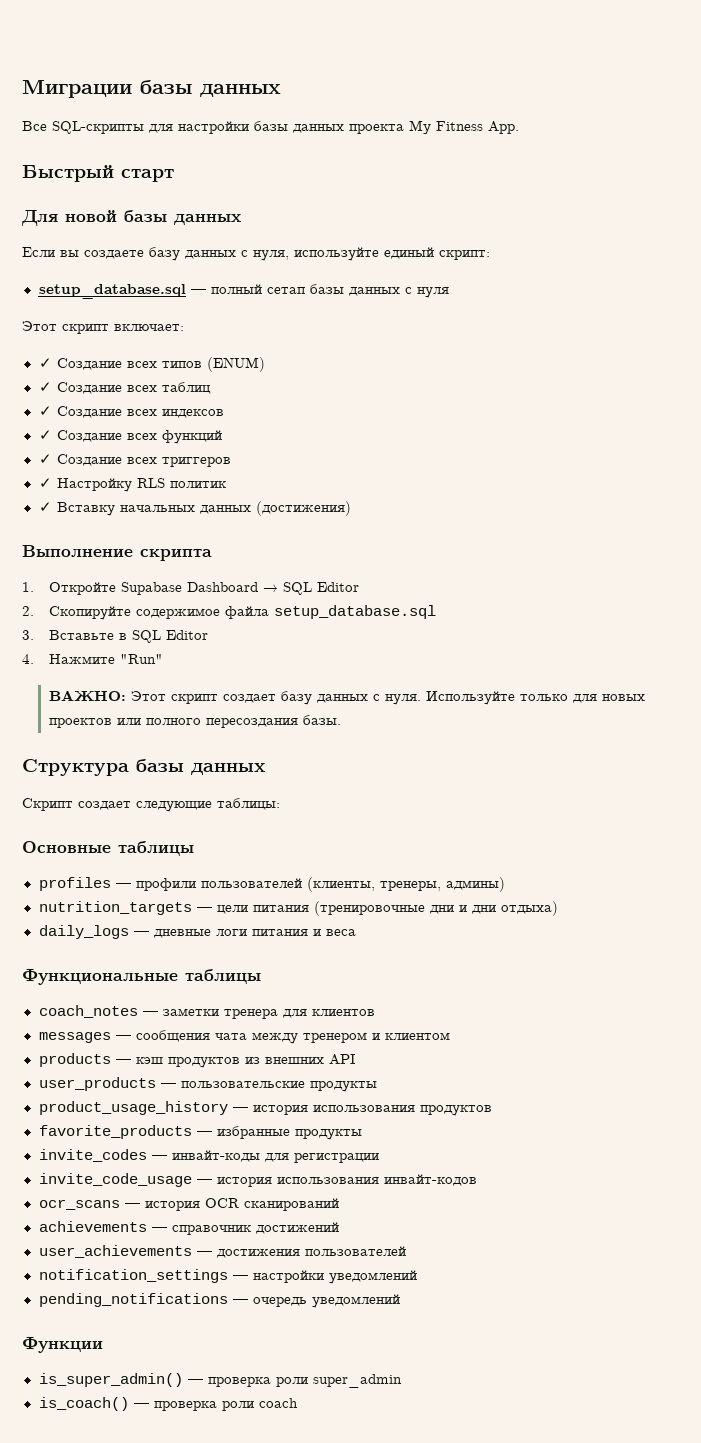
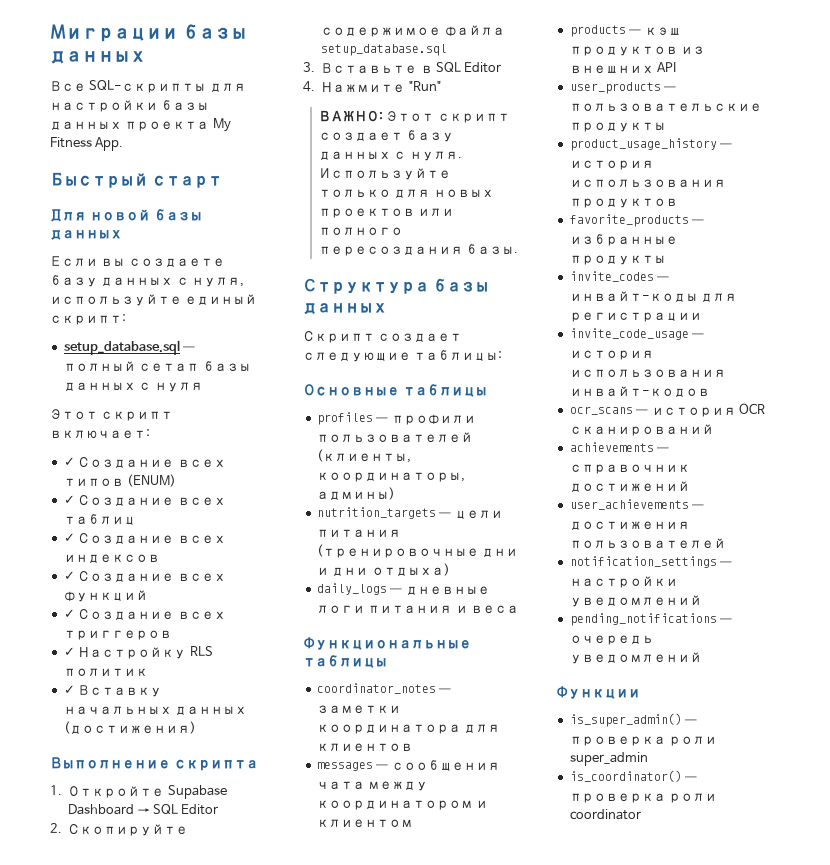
[379,881,441,891] тренеры, -> [316,472,465,482] координаторы,
[38,1005,138,1018] coach_notes -> [316,683,436,694] coordinator_notes
[223,1009,278,1019] тренера -> [316,724,461,734] координатора
[302,1032,367,1043] тренером -> [316,800,473,810] координатором
[38,1397,298,1411] is_coach() — проверка роли coach -> [569,770,698,782] [569,793,718,803] [569,809,641,820] is_coordinator() — проверка роли coordinator

